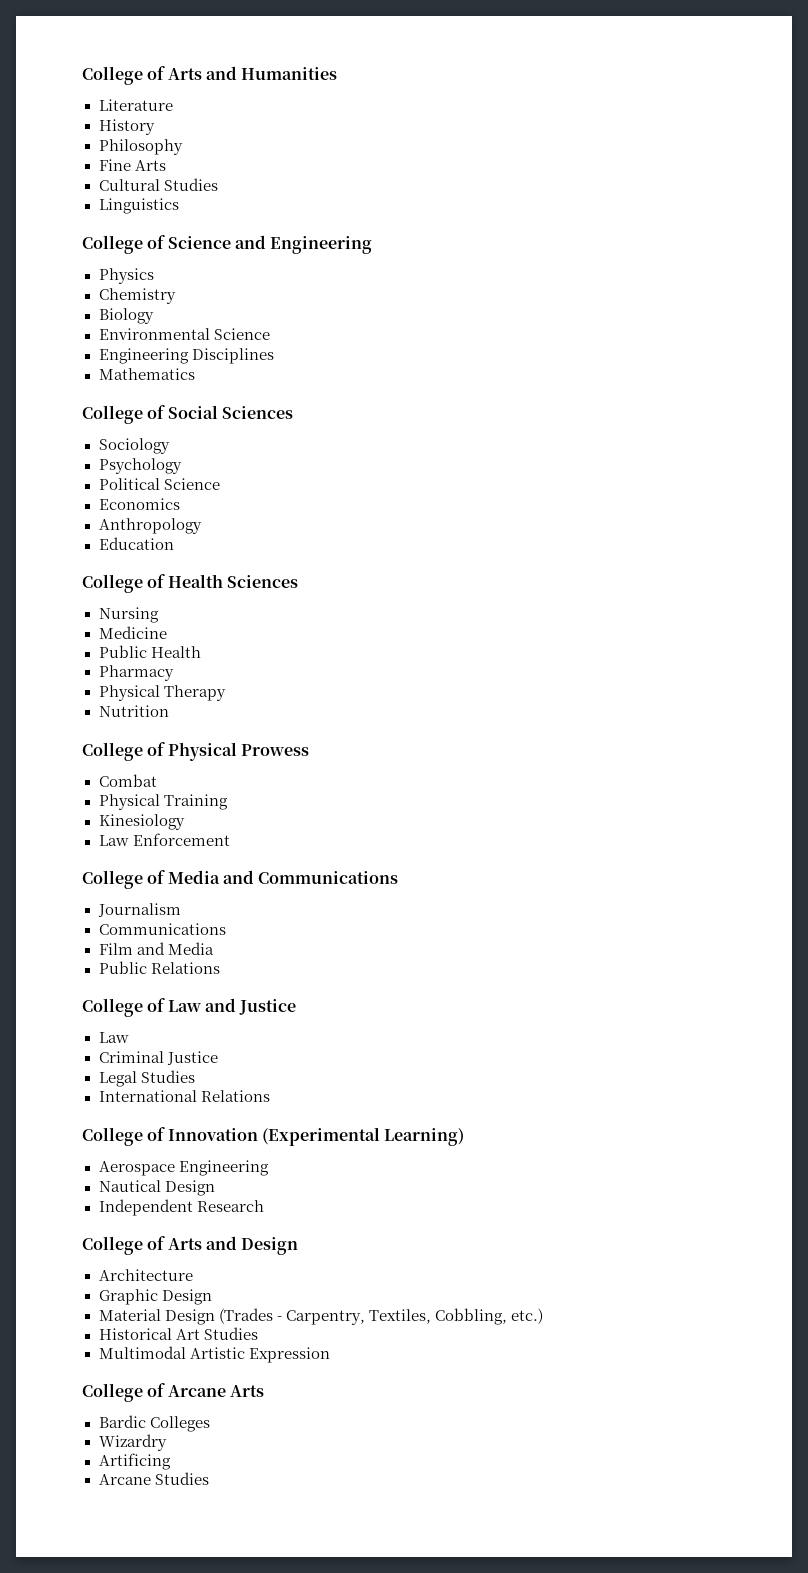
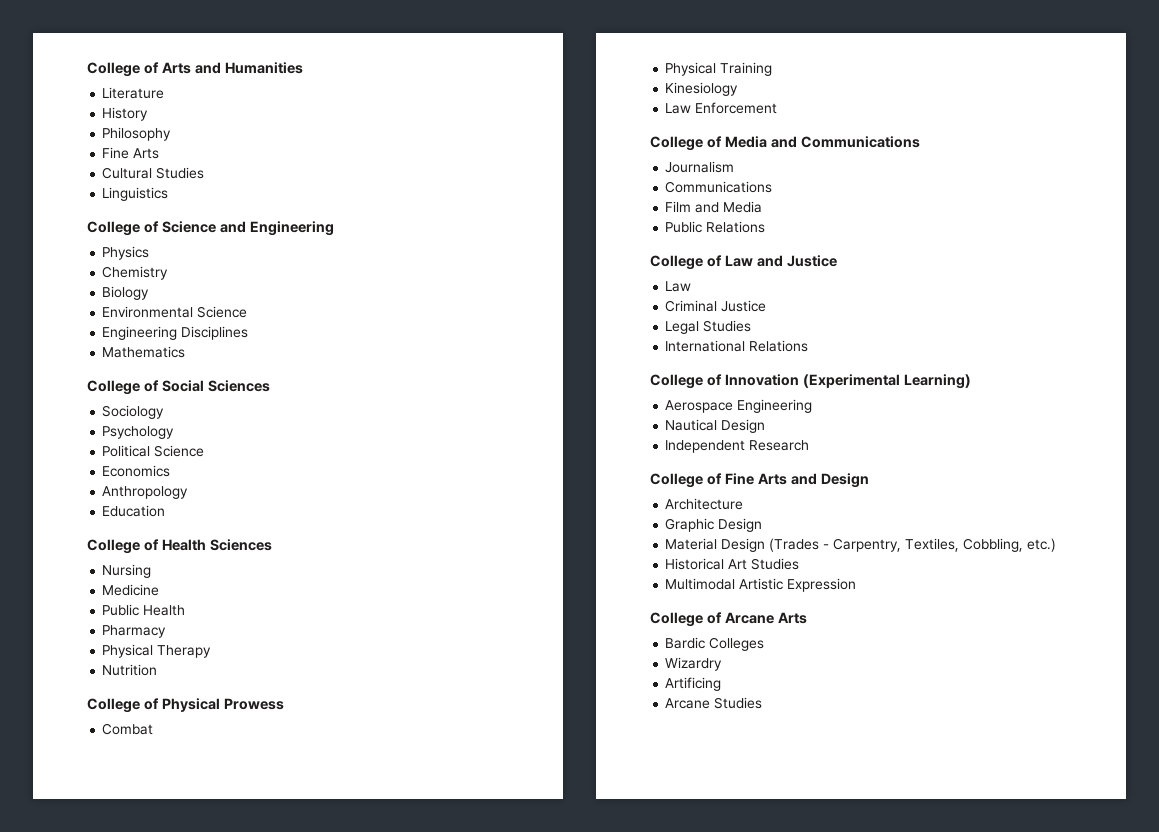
(166, 1243) none -> [724,473,754,485] Fine

